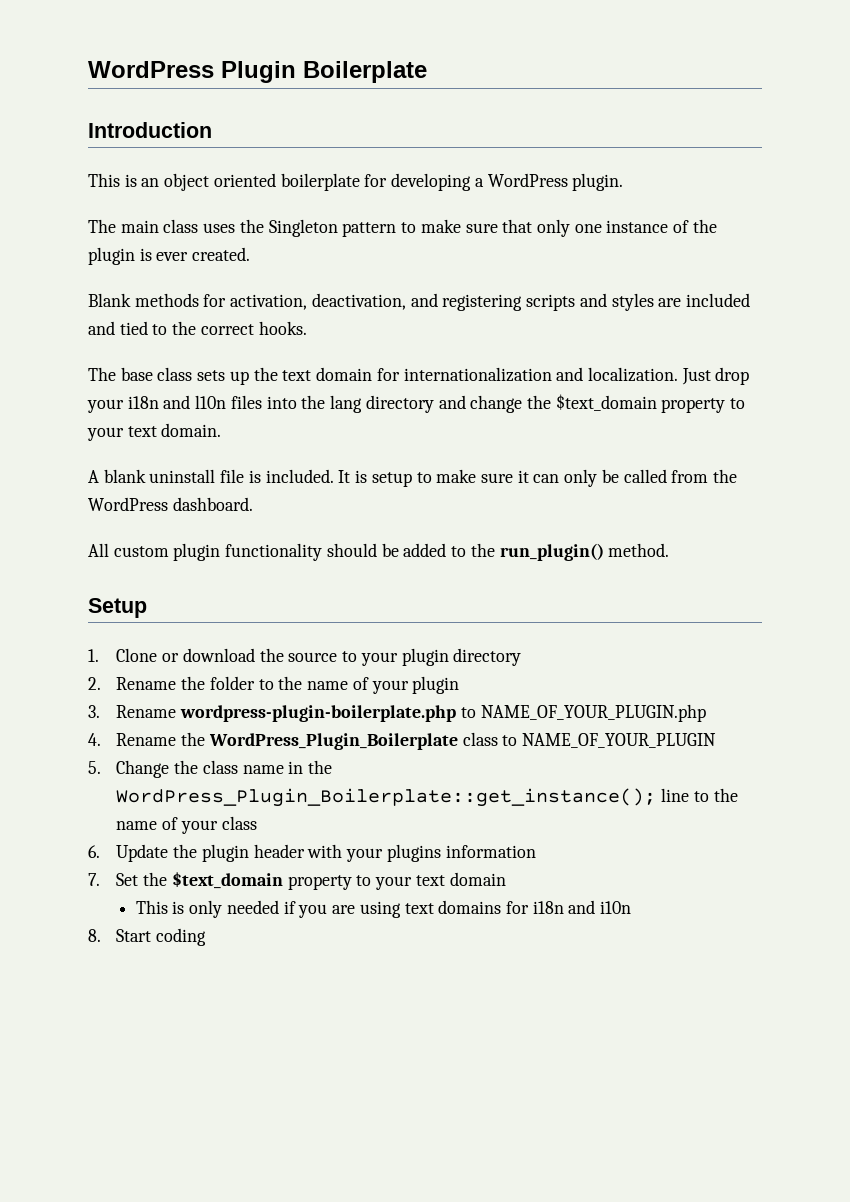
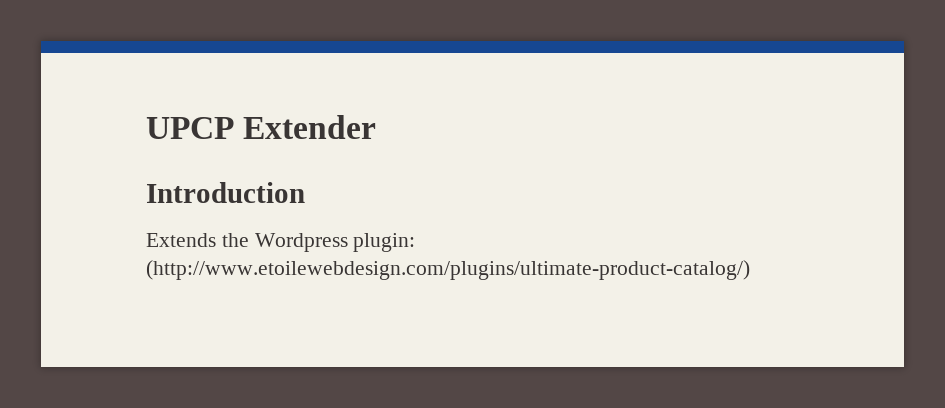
[88,61,427,83] [88,122,212,138] [88,173,624,191] [88,219,717,237] [88,247,251,265] [88,293,750,311] [88,321,307,335] [88,367,750,385] [87,394,746,413] [87,423,222,441] [88,469,738,487] [88,497,253,511] [88,543,670,561] [88,598,147,618] [88,648,522,666] [88,676,460,694] [88,704,706,722] [88,732,717,750] [88,760,333,778] [116,788,738,807] [116,816,257,834] [88,844,536,862] [88,872,506,890] [135,900,632,918] [88,928,207,946] WordPress Plugin Boilerplate // Introduction // This is an object oriented boilerplate for developing a WordPress plugin. // The main class uses the Singleton pattern to make sure that only one instance of the plugin is ever created. // Blank methods for activation, deactivation, and registering scripts and styles are included and tied to the correct hooks. // The base class sets up the text domain for internationalization and localization. Just drop your i18n and l10n files into the lang directory and change the $text_domain property to your text domain. // A blank uninstall file is included. It is setup to make sure it can only be called from the WordPress dashboard. // All custom plugin functionality should be added to the run_plugin() method. // Setup // 1. Clone or download the source to your plugin directory // 2. Rename the folder to the name of your plugin // 3. Rename wordpress-plugin-boilerplate.php to NAME_OF_YOUR_PLUGIN.php // 4. Rename the WordPress_Plugin_Boilerplate class to NAME_OF_YOUR_PLUGIN // 5. Change the class name in the WordPress_Plugin_Boilerplate::get_instance(); line to the name of your class // 6. Update the plugin header with your plugins information // 7. Set the $text_domain property to your text domain // This is only needed if you are using text domains for i18n and i10n // 8. Start coding -> [146,115,377,139] [146,182,305,203] [146,233,416,252] [146,260,750,280] UPCP Extender // Introduction // Extends the Wordpress plugin: (http://www.etoilewebdesign.com/plugins/ultimate-product-catalog/)

